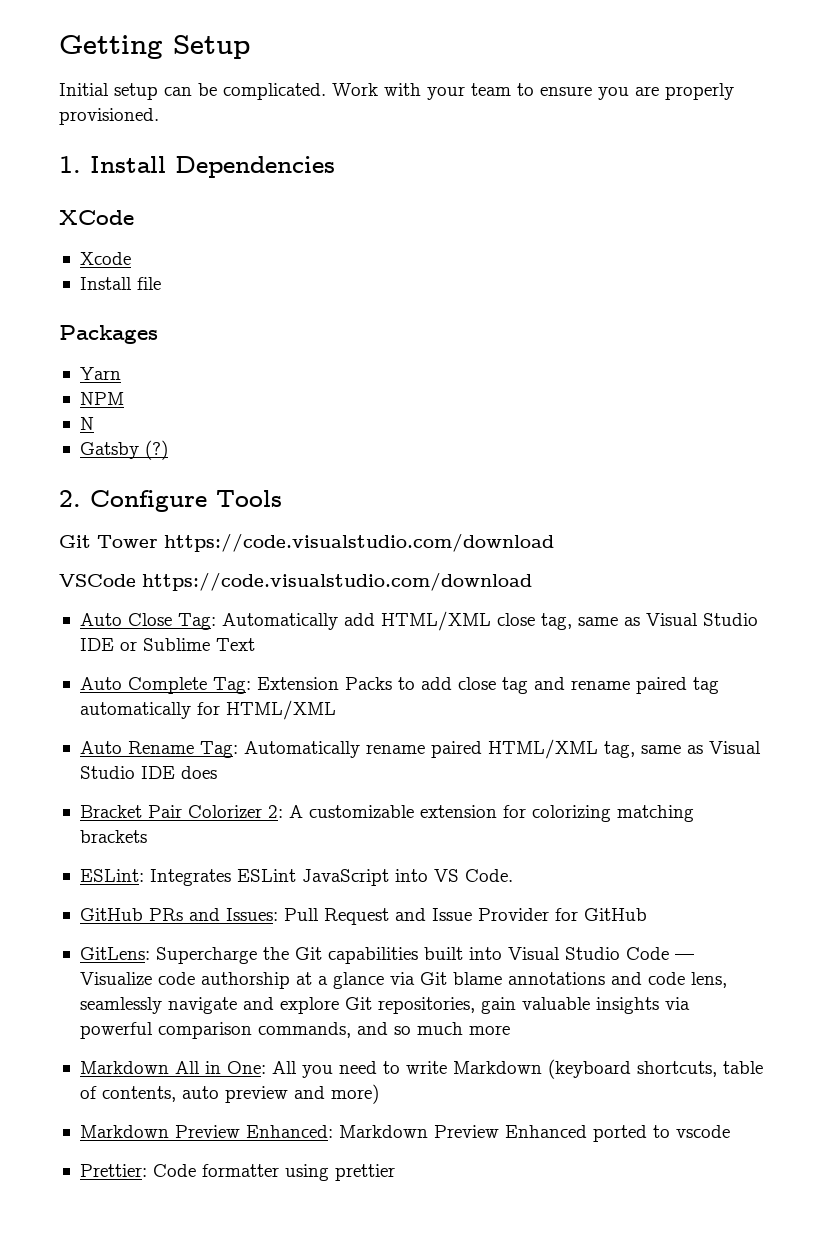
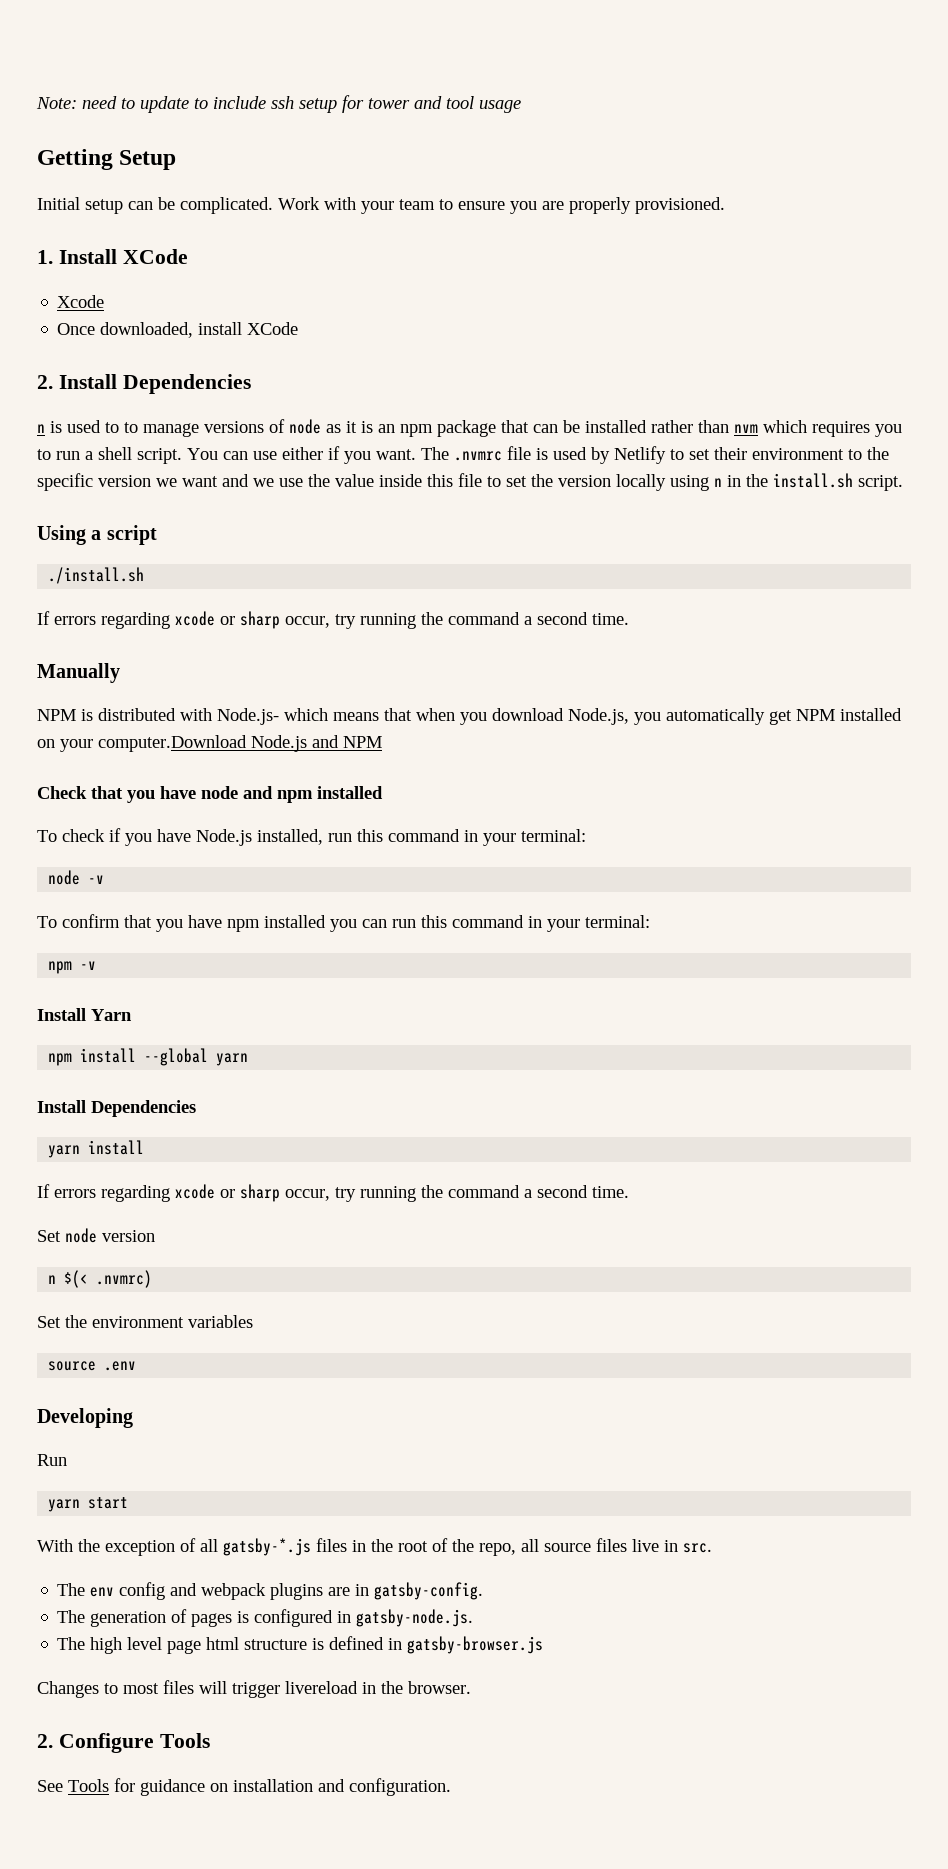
(59, 47) none -> [36,95,521,113] Note: need to update to include ssh setup for tower and tool usage //
[175,156,335,178] Dependencies // -> (117, 256) none
[79,277,161,290] [59,325,158,344] [79,367,121,380] [79,392,124,405] [79,417,94,430] [79,440,168,460] [59,490,282,512] [59,533,554,552] [59,572,532,591] [79,611,758,631] [79,638,255,651] [79,677,719,694] [79,700,336,720] [79,739,761,759] [79,766,217,779] [79,805,694,822] [79,830,147,843] [79,869,513,886] [79,908,647,925] [79,947,694,964] [79,972,727,989] [79,997,690,1014] [79,1022,510,1039] [79,1059,763,1079] [79,1084,379,1104] [79,1125,730,1142] [79,1164,395,1181] Install file // Packages // Yarn // NPM // N // Gatsby (?) // 2. Configure Tools // Git Tower https://code.visualstudio.com/download // VSCode https://code.visualstudio.com/download // Auto Close Tag: Automatically add HTML/XML close tag, same as Visual Studio IDE or Sublime Text // Auto Complete Tag: Extension Packs to add close tag and rename paired tag automatically for HTML/XML // Auto Rename Tag: Automatically rename paired HTML/XML tag, same as Visual Studio IDE does // Bracket Pair Colorizer 2: A customizable extension for colorizing matching brackets // ESLint: Integrates ESLint JavaScript into VS Code. // GitHub PRs and Issues: Pull Request and Issue Provider for GitHub // GitLens: Supercharge the Git capabilities built into Visual Studio Code — Visualize code authorship at a glance via Git blame annotations and code lens, seamlessly navigate and explore Git repositories, gain valuable insights via powerful comparison commands, and so much more // Markdown All in One: All you need to write Markdown (keyboard shortcuts, table of contents, auto preview and more) // Markdown Preview Enhanced: Markdown Preview Enhanced ported to vscode // Prettier: Code formatter using prettier -> [57,322,299,338] [37,374,251,394] [37,419,902,437] [37,446,889,464] [37,473,903,491] [37,525,157,545] [48,567,145,584] [37,611,629,629] [37,663,120,683] [37,708,902,725] [37,735,382,752] [37,786,383,803] [37,828,586,846] [48,870,105,885] [37,914,650,932] [48,961,97,974] [37,1008,132,1021] [48,1048,249,1066] [37,1100,196,1117] [48,1140,145,1158] [37,1184,629,1202] [37,1228,155,1243] [48,1270,153,1288] [37,1315,253,1328] [48,1361,137,1371] [37,1408,133,1428] [37,1454,67,1466] [48,1497,129,1512] [37,1538,712,1556] [57,1582,484,1600] [57,1609,474,1627] [57,1636,544,1654] [37,1680,471,1698] [37,1733,210,1753] [37,1778,451,1796] Once downloaded, install XCode // 2. Install Dependencies // n is used to to manage versions of node as it is an npm package that can be installed rather than nvm which requires you to run a shell script. You can use either if you want. The .nvmrc file is used by Netlify to set their environment to the specific version we want and we use the value inside this file to set the version locally using n in the install.sh script. // Using a script // ./install.sh // If errors regarding xcode or sharp occur, try running the command a second time. // Manually // NPM is distributed with Node.js- which means that when you download Node.js, you automatically get NPM installed on your computer.Download Node.js and NPM // Check that you have node and npm installed // To check if you have Node.js installed, run this command in your terminal: // node -v // To confirm that you have npm installed you can run this command in your terminal: // npm -v // Install Yarn // npm install --global yarn // Install Dependencies // yarn install // If errors regarding xcode or sharp occur, try running the command a second time. // Set node version // n $(< .nvmrc) // Set the environment variables // source .env // Developing // Run // yarn start // With the exception of all gatsby-*.js files in the root of the repo, all source files live in src. // The env config and webpack plugins are in gatsby-config. // The generation of pages is configured in gatsby-node.js. // The high level page html structure is defined in gatsby-browser.js // Changes to most files will trigger livereload in the browser. // 2. Configure Tools // See Tools for guidance on installation and configuration.

